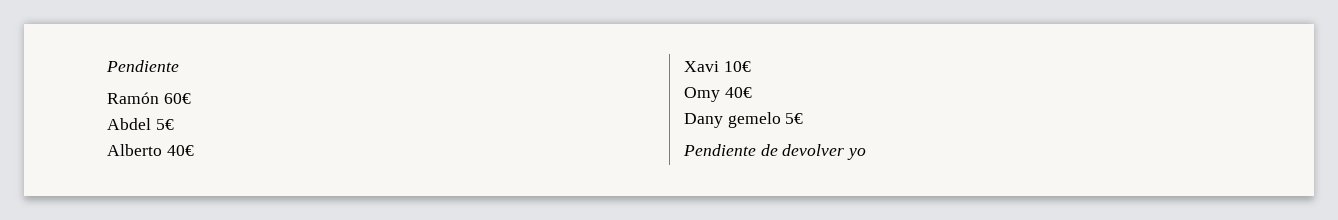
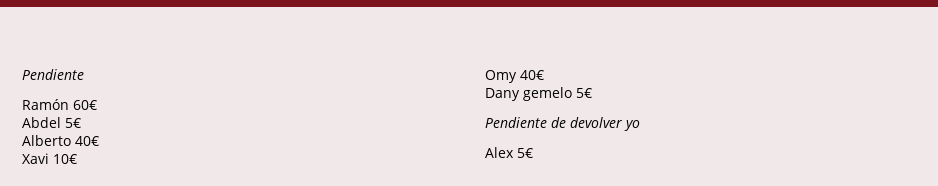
(867, 154) none -> [485,147,533,158] // Alex 5€

